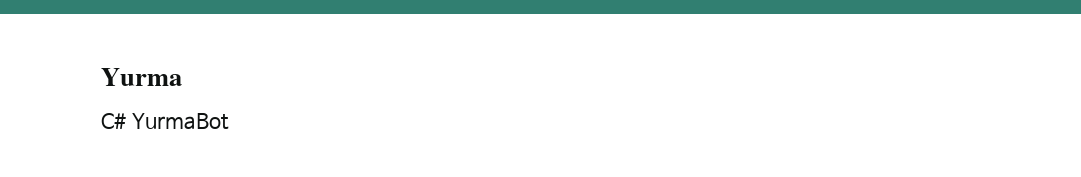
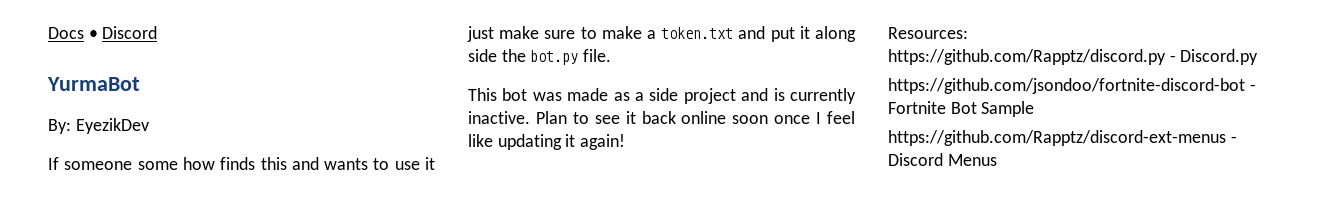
[101,68,182,86] [101,113,229,130] Yurma // C# YurmaBot -> [48,26,158,39] [47,77,140,91] [48,118,149,134] [48,157,436,170] [467,26,856,42] [468,49,612,65] [468,88,856,104] [468,111,855,124] [468,134,626,150] [888,27,968,39] [888,49,1259,65] [888,78,1256,94] [888,101,1035,117] [888,130,1237,146] [888,153,997,166] Docs • Discord // YurmaBot // By: EyezikDev // If someone some how finds this and wants to use it just make sure to make a token.txt and put it along side the bot.py file. // This bot was made as a side project and is currently inactive. Plan to see it back online soon once I feel like updating it again! // Resources: // https://github.com/Rapptz/discord.py - Discord.py // https://github.com/jsondoo/fortnite-discord-bot - Fortnite Bot Sample // https://github.com/Rapptz/discord-ext-menus - Discord Menus

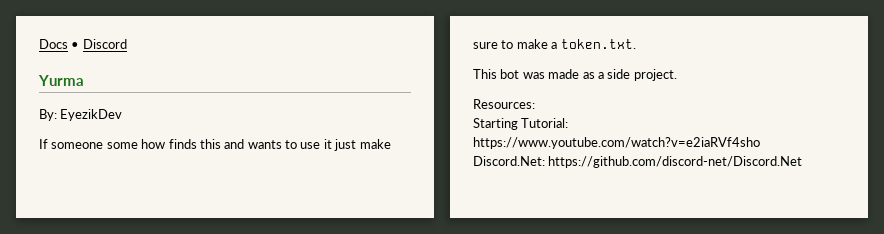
[47,77,140,91] YurmaBot -> [38,75,84,86] Yurma
[661,26,856,42] [468,49,612,65] token.txt and put it along side the bot.py file. -> [560,39,636,49] token.txt.
[683,88,856,104] [468,111,855,124] [468,134,626,150] [888,27,968,39] [888,49,1259,65] [888,78,1256,94] [888,101,1035,117] [888,130,1237,146] [888,153,997,166] project and is currently inactive. Plan to see it back online soon once I feel like updating it again! // Resources: // https://github.com/Rapptz/discord.py - Discord.py // https://github.com/jsondoo/fortnite-discord-bot - Fortnite Bot Sample // https://github.com/Rapptz/discord-ext-menus - Discord Menus -> [633,69,677,81] [473,99,535,109] [473,118,569,130] [473,137,760,149] [473,156,803,168] project. // Resources: // Starting Tutorial: https://www.youtube.com/watch?v=e2iaRVf4sho // Discord.Net: https://github.com/discord-net/Discord.Net

